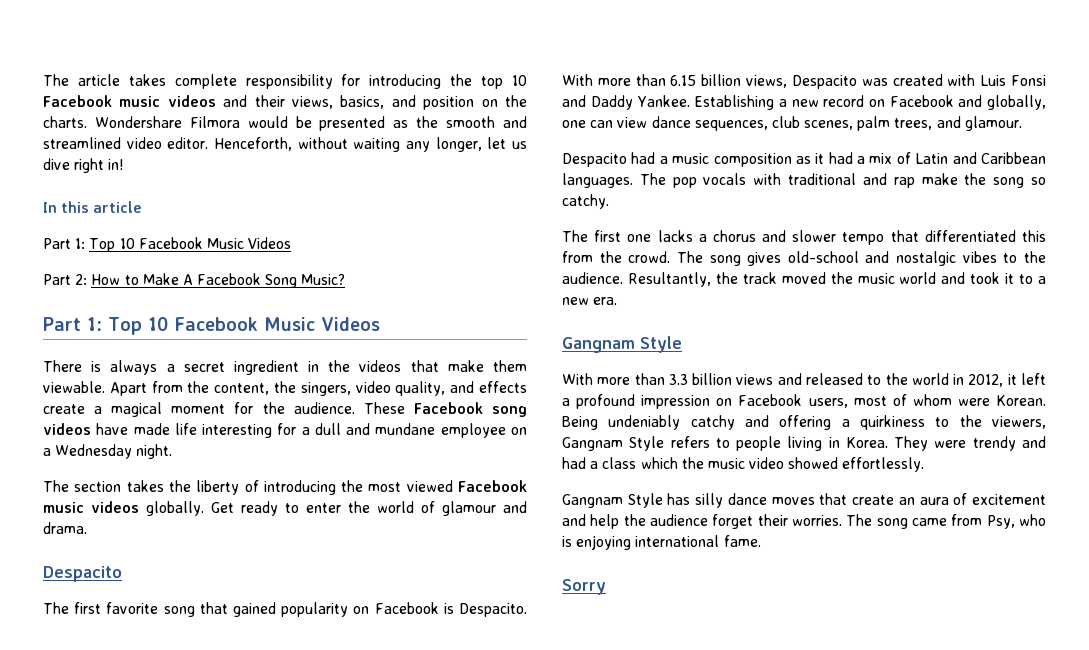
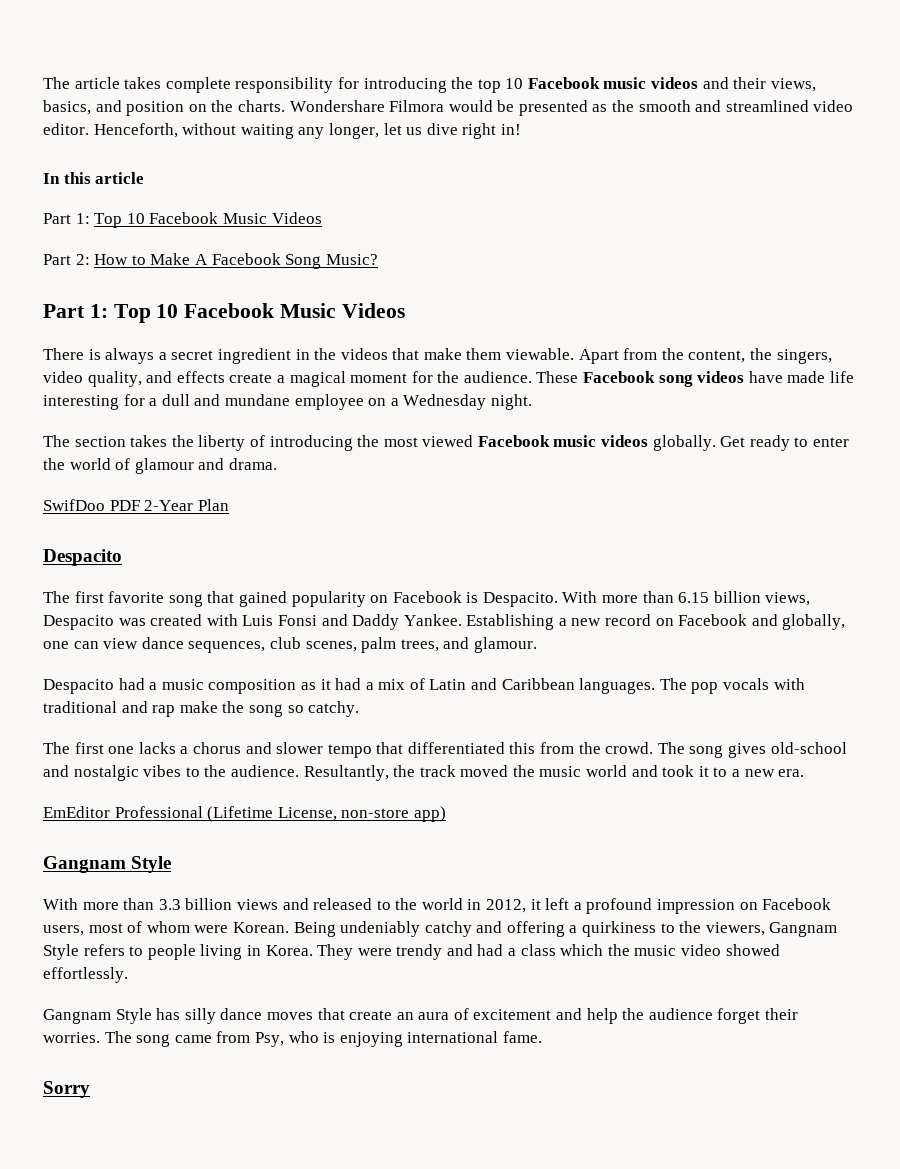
(87, 528) none -> [43,499,229,511] // SwifDoo PDF 2-Year Plan
(618, 301) none -> [43,806,446,822] // EmEditor Professional (Lifetime License, non-store app)

